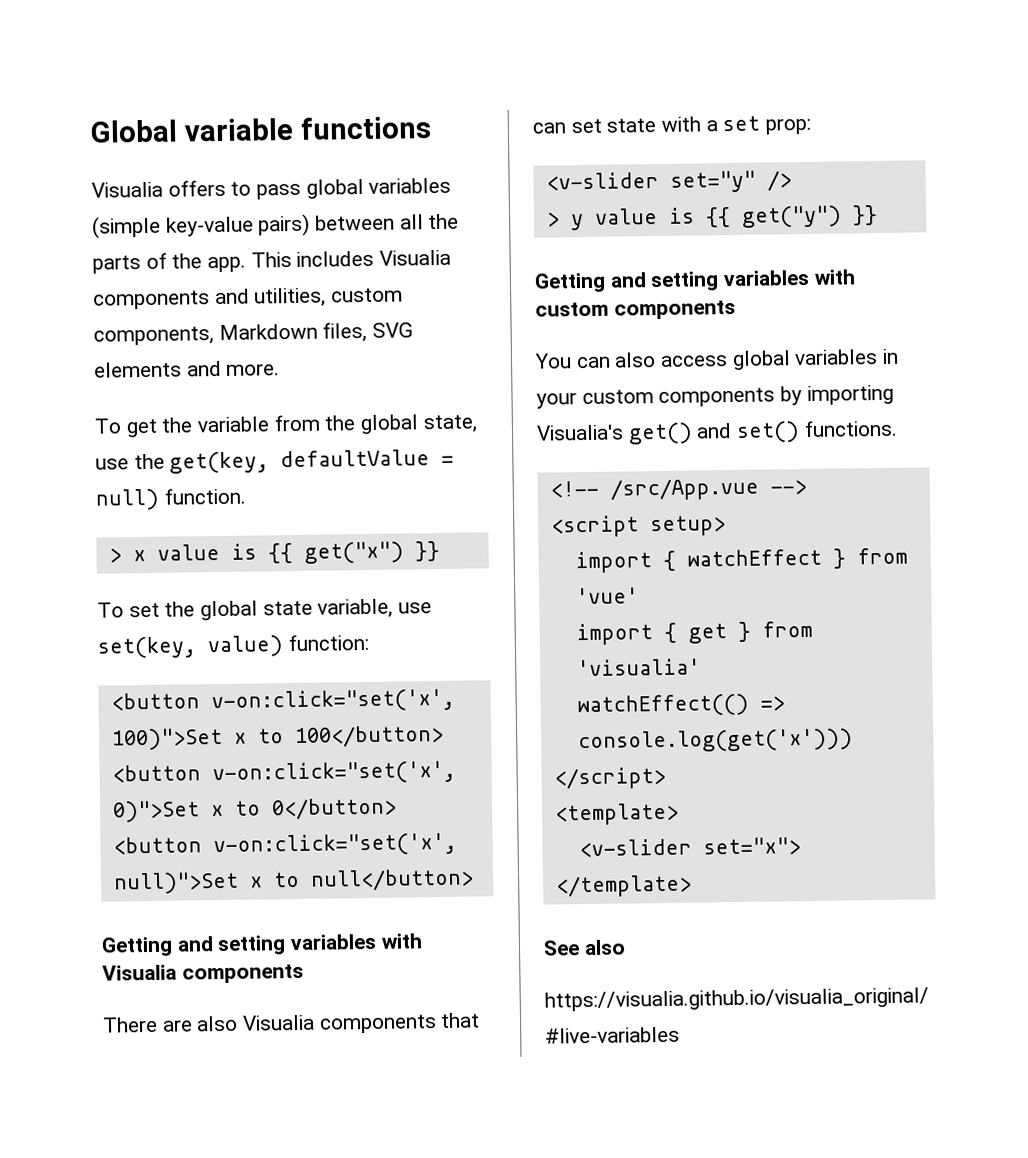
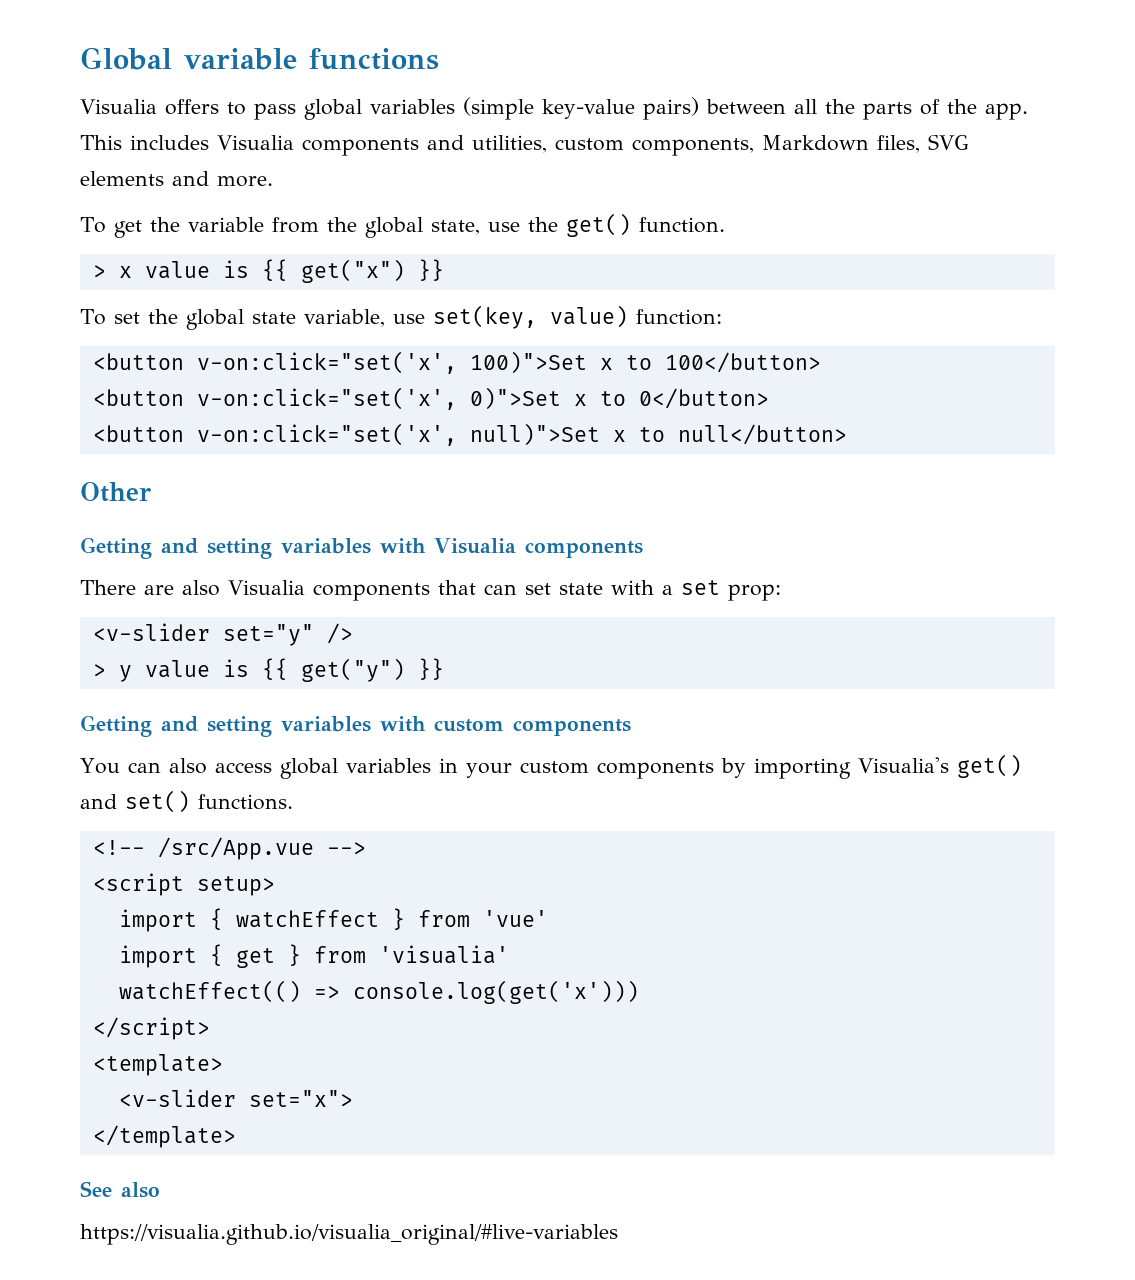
[169,449,455,474] [95,488,160,511] get(key, defaultValue = null) -> [565,213,631,237] get()
(474, 880) none -> [80,482,151,502] // Other

